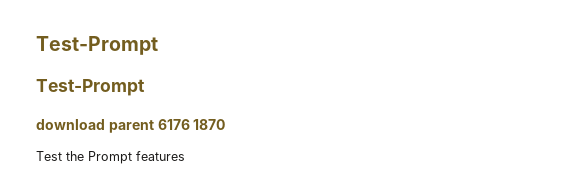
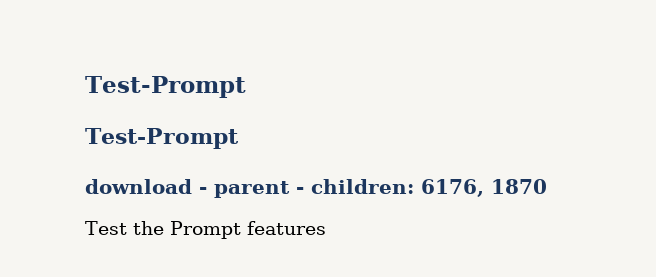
[108,119,190,133] parent 6176 -> [199,179,484,198] - parent - children: 6176,

